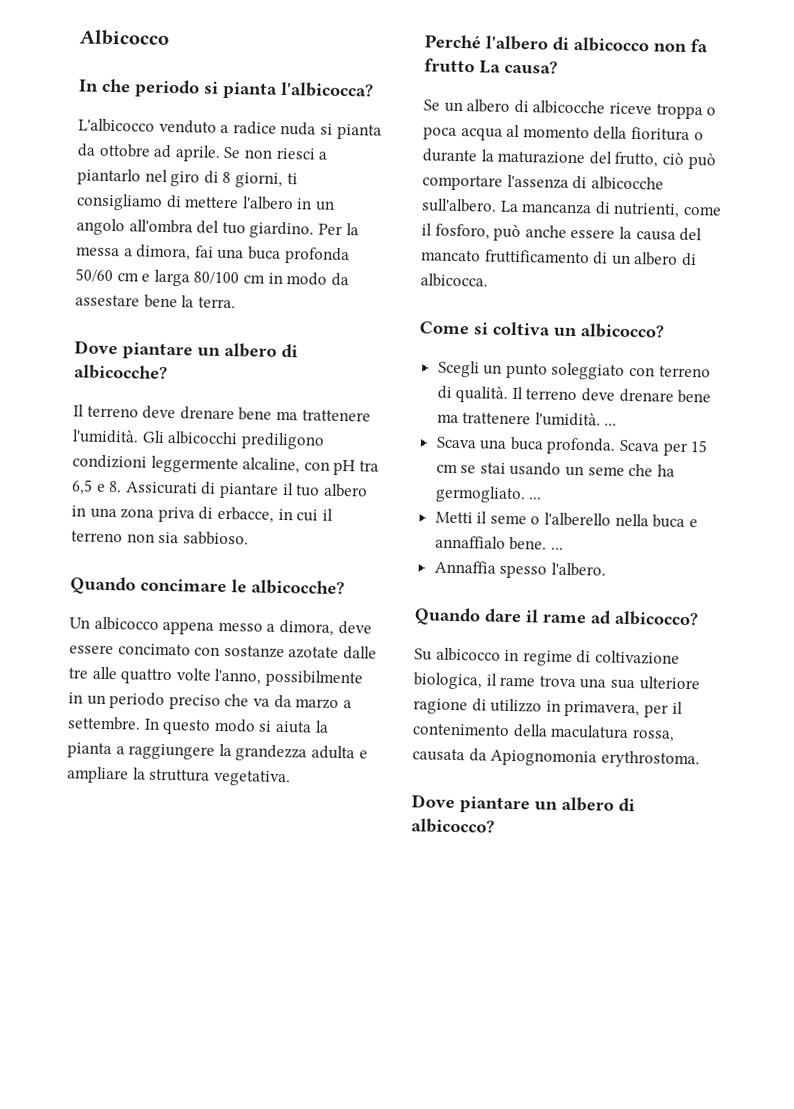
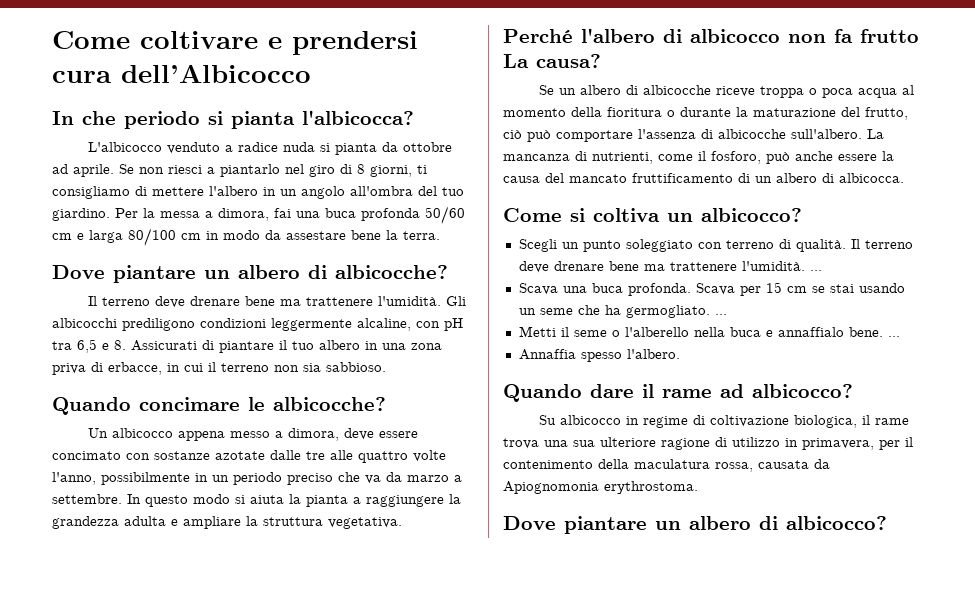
[79,29,170,46] Albicocco -> [52,31,418,55] [52,64,311,83] Come coltivare e prendersi cura dell’Albicocco

